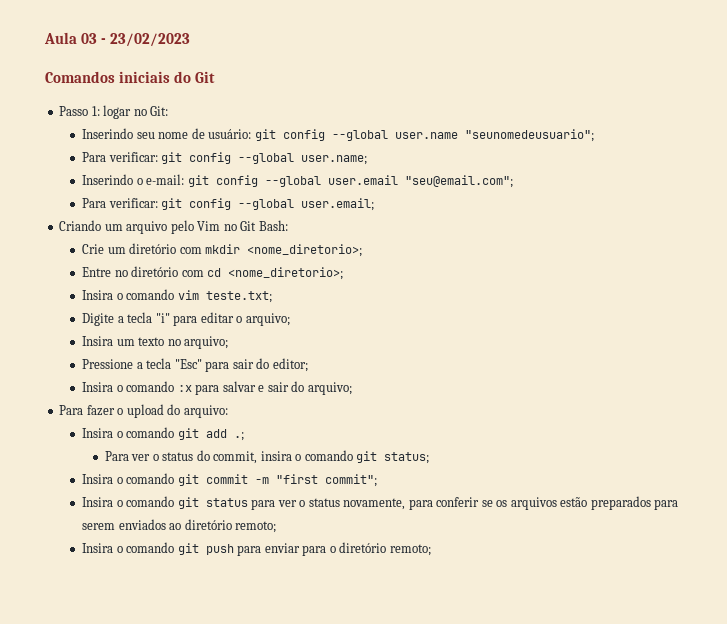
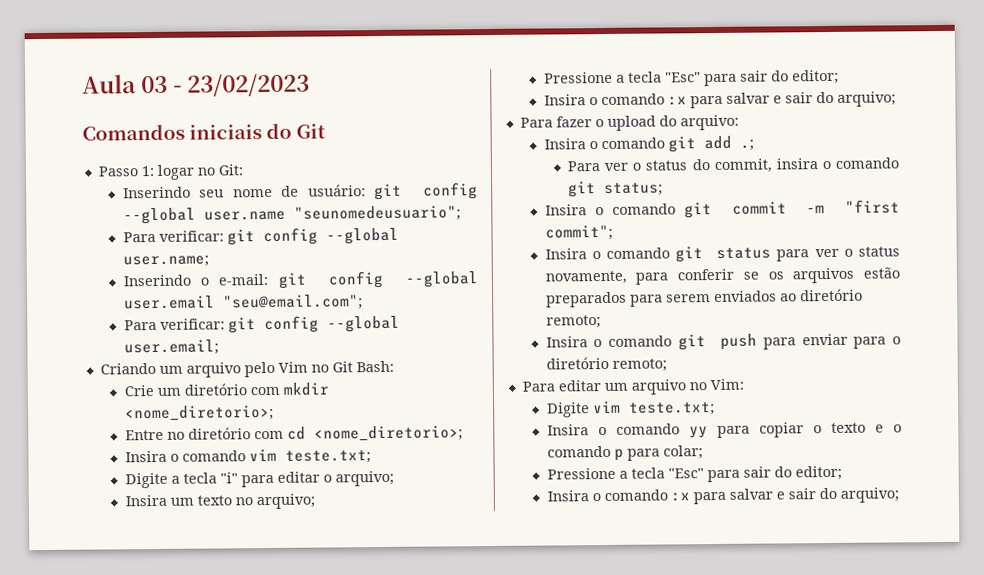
(431, 550) none -> [521,378,744,395] [546,400,715,418] [546,422,903,439] [546,445,703,461] [546,465,842,483] [546,487,899,505] // Para editar um arquivo no Vim: // Digite vim teste.txt; // Insira o comando yy para copiar o texto e o comando p para colar; // Pressione a tecla "Esc" para sair do editor; // Insira o comando :x para salvar e sair do arquivo;

